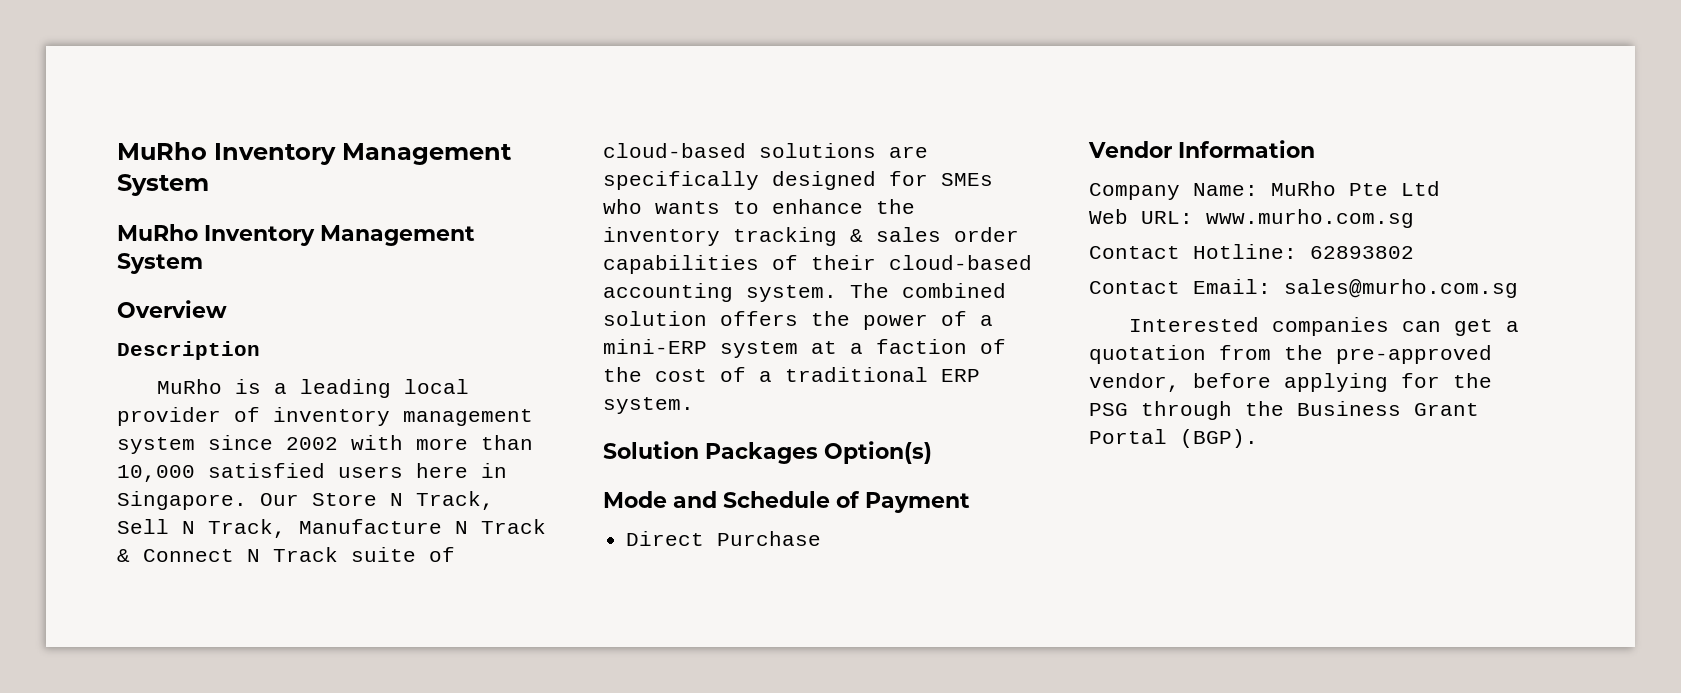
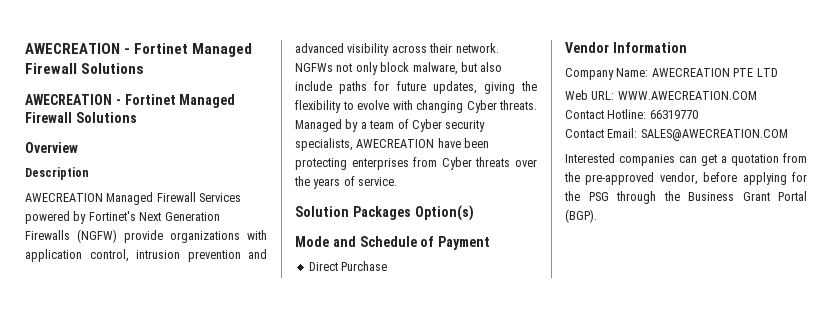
[117,142,512,165] [117,174,209,196] [117,224,475,246] [117,253,203,274] [117,300,227,318] [117,341,260,360] [156,379,469,398] [117,407,533,426] [117,435,533,454] [117,463,507,482] [117,491,494,510] [117,519,546,538] [117,547,455,562] [603,143,928,158] [603,171,993,190] [603,199,915,214] [603,227,1019,246] [603,255,1032,274] [603,283,1006,302] [603,311,993,330] [603,339,1006,358] [603,367,980,382] [603,397,694,414] MuRho Inventory Management System // MuRho Inventory Management System // Overview // Description // MuRho is a leading local provider of inventory management system since 2002 with more than 10,000 satisfied users here in Singapore. Our Store N Track, Sell N Track, Manufacture N Track & Connect N Track suite of cloud-based solutions are specifically designed for SMEs who wants to enhance the inventory tracking & sales order capabilities of their cloud-based accounting system. The combined solution offers the power of a mini-ERP system at a faction of the cost of a traditional ERP system. -> [25,43,253,57] [25,63,145,74] [25,94,236,108] [25,112,137,123] [25,142,78,153] [25,167,89,180] [25,192,242,205] [25,211,220,224] [25,229,267,243] [25,249,267,262] [295,43,499,56] [295,62,503,75] [295,81,537,94] [295,100,537,113] [295,119,486,132] [295,138,490,151] [295,157,537,170] [294,176,398,189] AWECREATION - Fortinet Managed Firewall Solutions // AWECREATION - Fortinet Managed Firewall Solutions // Overview // Description // AWECREATION Managed Firewall Services powered by Fortinet's Next Generation Firewalls (NGFW) provide organizations with application control, intrusion prevention and advanced visibility across their network. NGFWs not only block malware, but also include paths for future updates, giving the flexibility to evolve with changing Cyber threats. Managed by a team of Cyber security specialists, AWECREATION have been protecting enterprises from Cyber threats over the years of service.
[1271,181,1440,196] MuRho Pte Ltd -> [651,68,778,77] AWECREATION PTE LTD
[1206,209,1414,228] www.murho.com.sg -> [617,91,757,100] WWW.AWECREATION.COM
[1310,246,1414,259] 62893802 -> [649,110,698,119] 66319770
[1284,279,1518,298] sales@murho.com.sg -> [640,129,788,141] SALES@AWECREATION.COM

